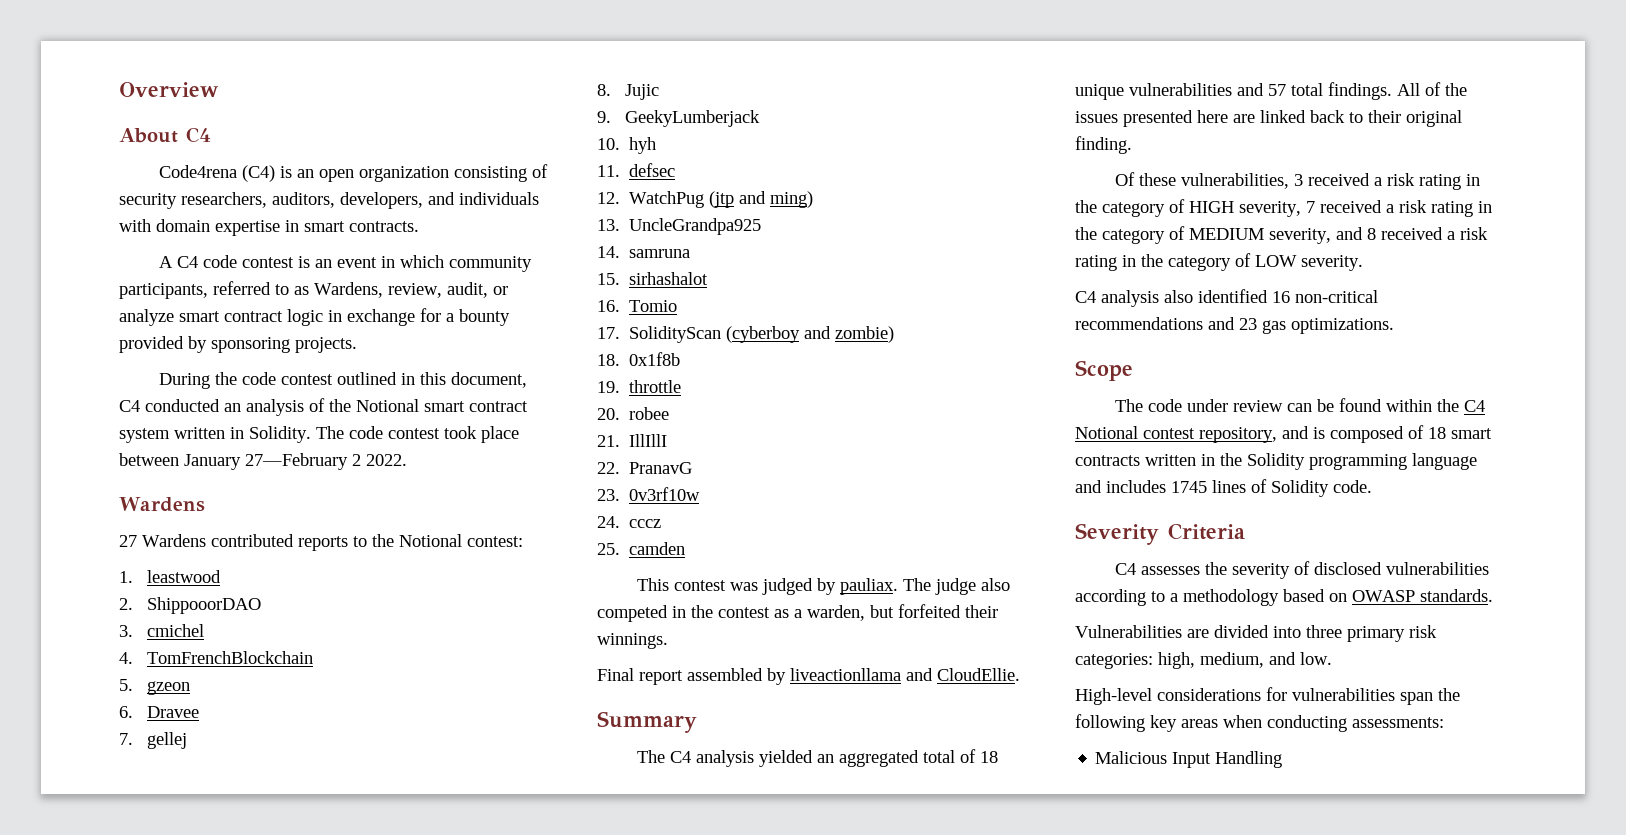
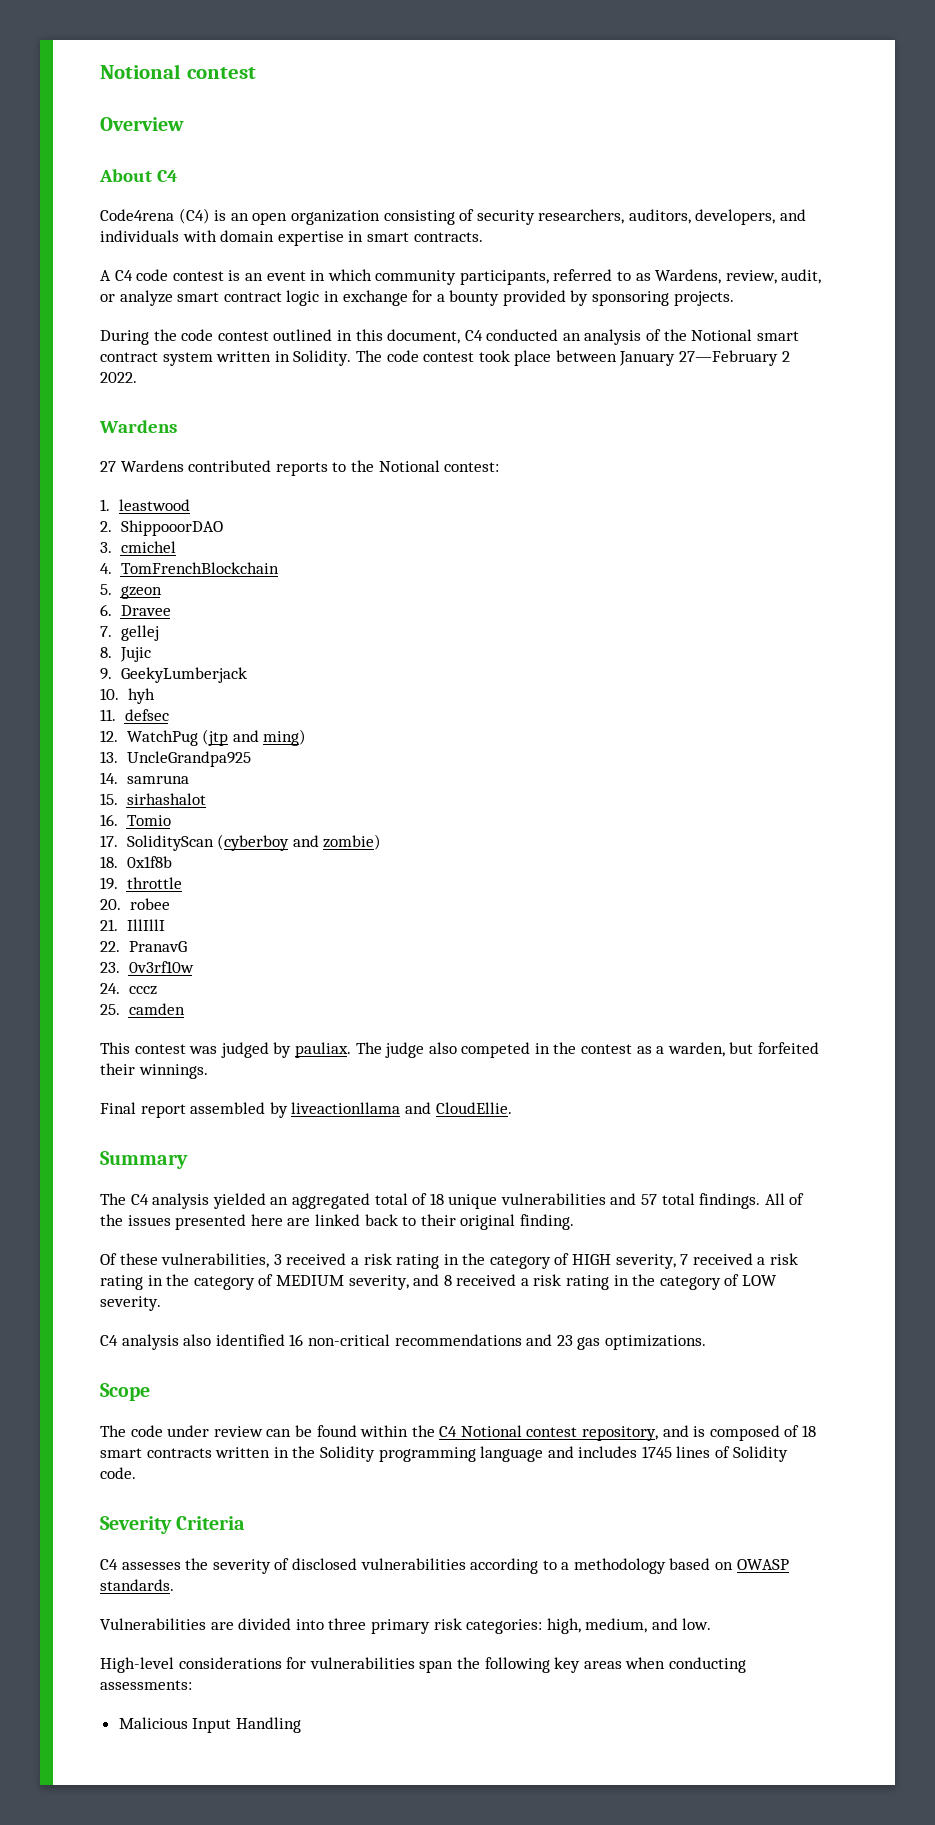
(119, 89) none -> [100,64,256,79] Notional contest //

